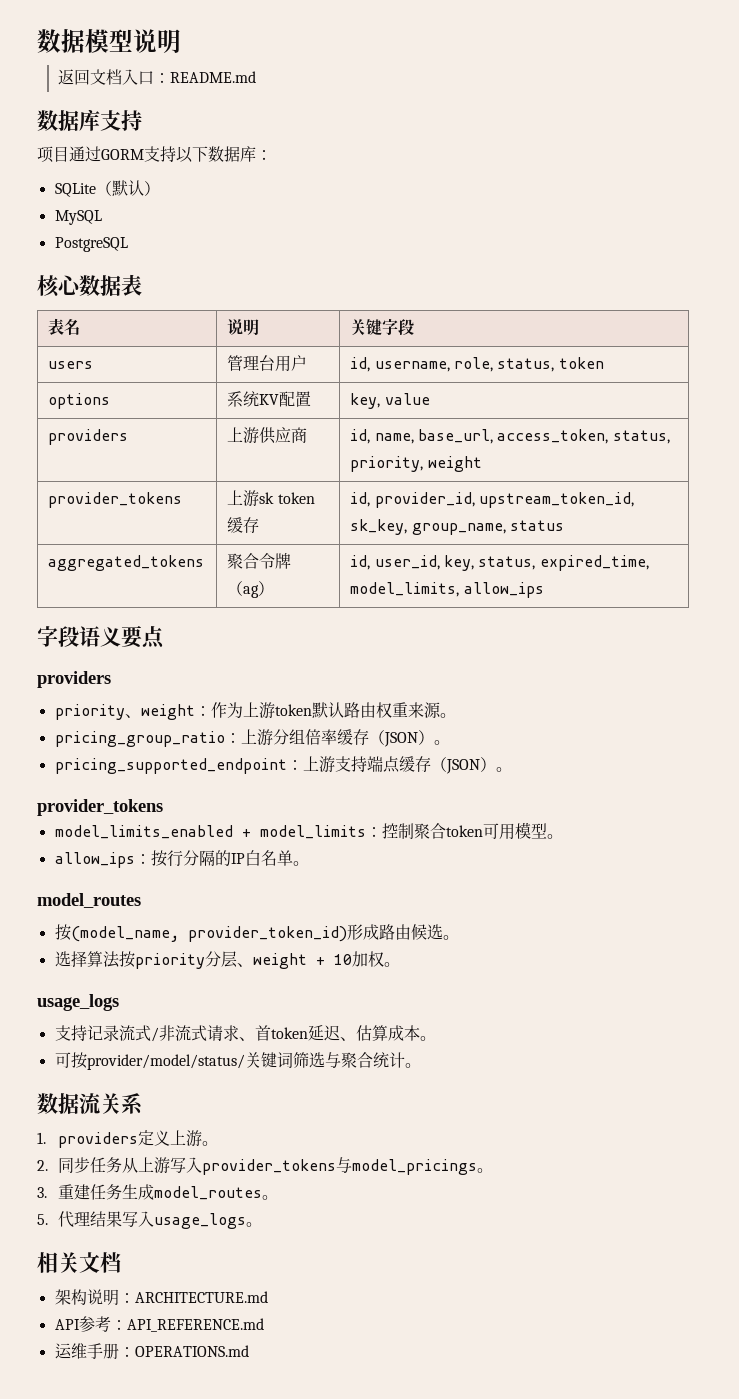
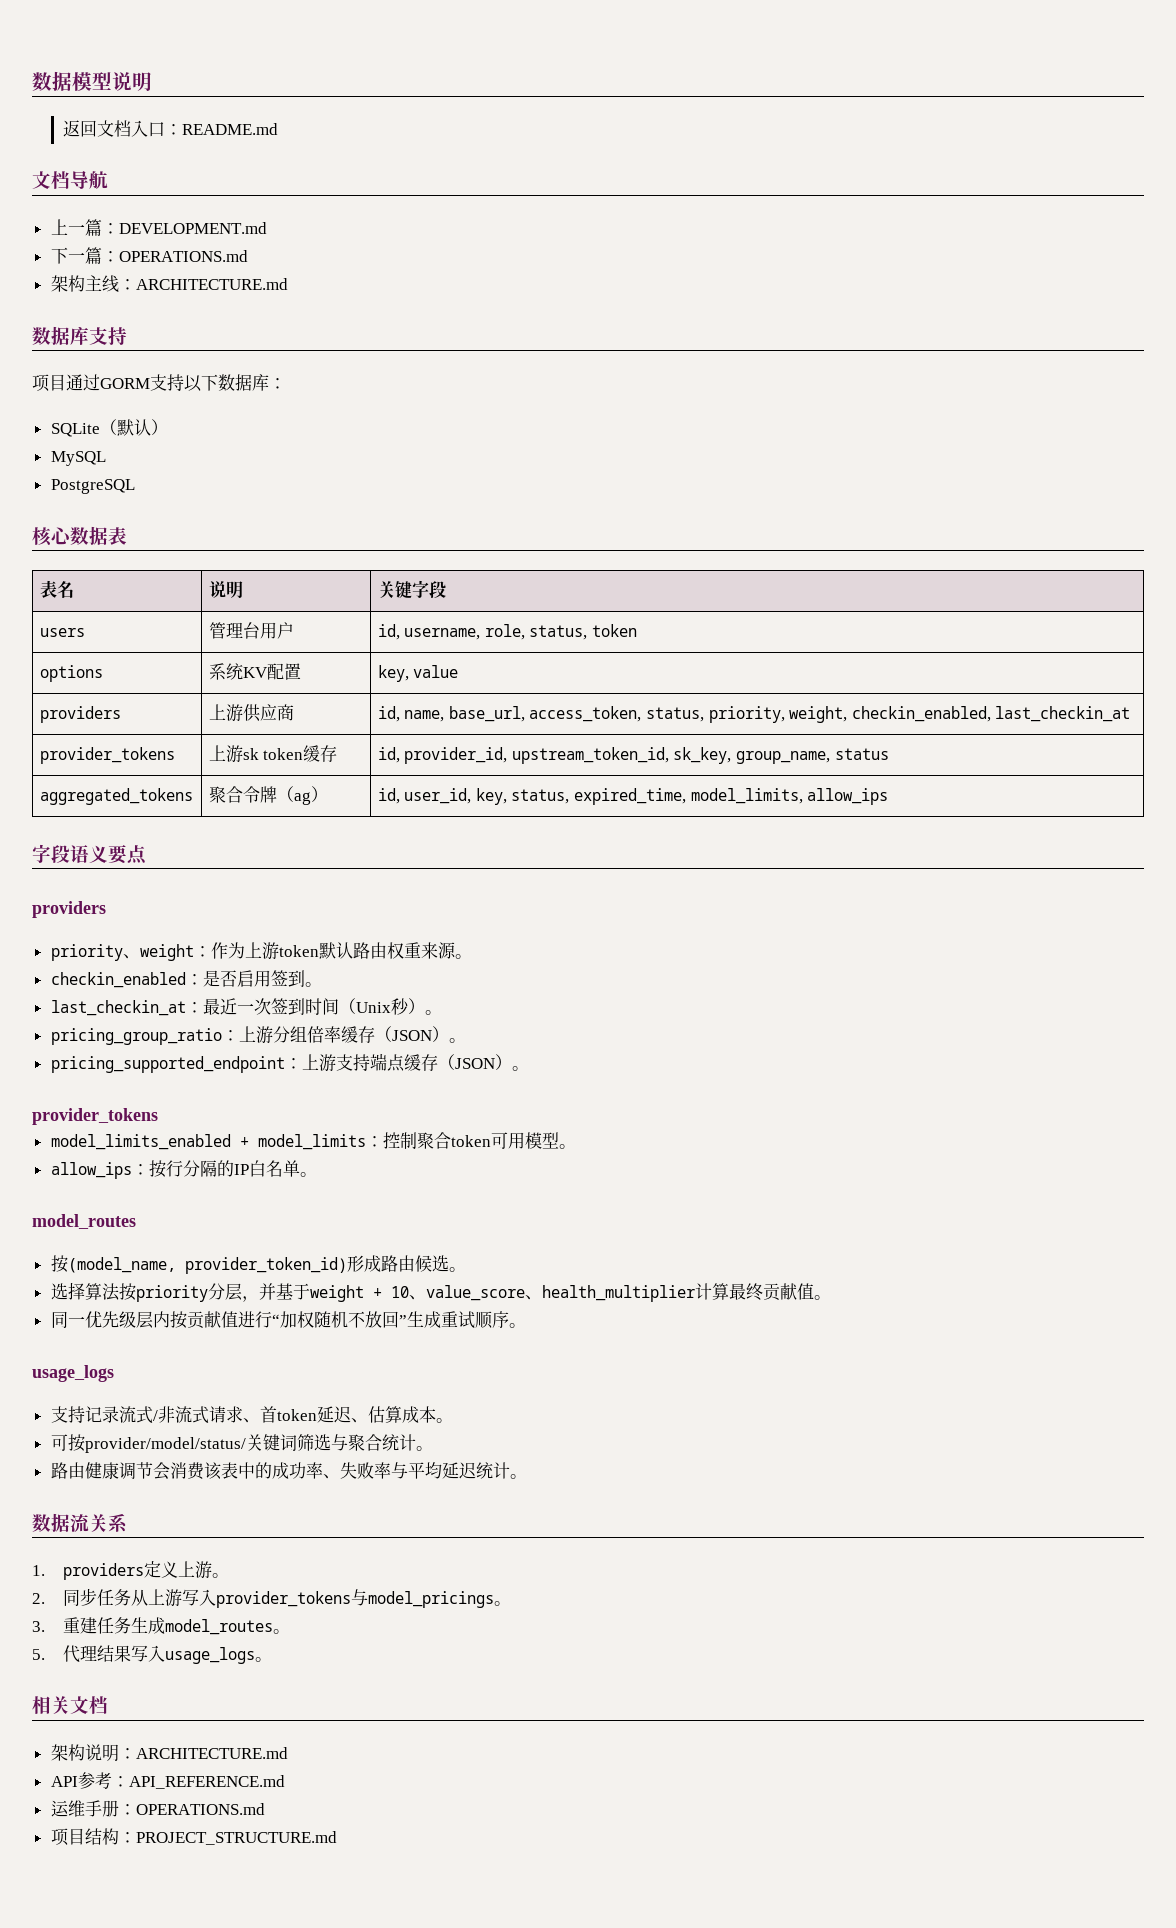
(257, 77) none -> [32,171,108,189] [50,219,267,236] [50,247,248,264] [50,275,288,293] // 文档导航 // 上一篇：DEVELOPMENT.md // 下一篇：OPERATIONS.md // 架构主线：ARCHITECTURE.md
[427,456,482,472] weight -> [789,706,1131,723] weight, checkin_enabled, last_checkin_at
(456, 715) none -> [50,970,322,988] [50,998,442,1016] // checkin_enabled：是否启用签到。 // last_checkin_at：最近一次签到时间（Unix秒）。
[236,963,253,967] 、 -> [241,1283,310,1302] ，并基于
[351,951,384,967] 加权 -> [408,1283,831,1302] [50,1311,509,1329] 、value_score、health_multiplier计算最终贡献值。 // 同一优先级层内按贡献值进行“加权随机不放回”生成重试顺序
(421, 1065) none -> [50,1462,527,1480] // 路由健康调节会消费该表中的成功率、失败率与平均延迟统计。
(249, 1351) none -> [50,1828,337,1846] // 项目结构：PROJECT_STRUCTURE.md

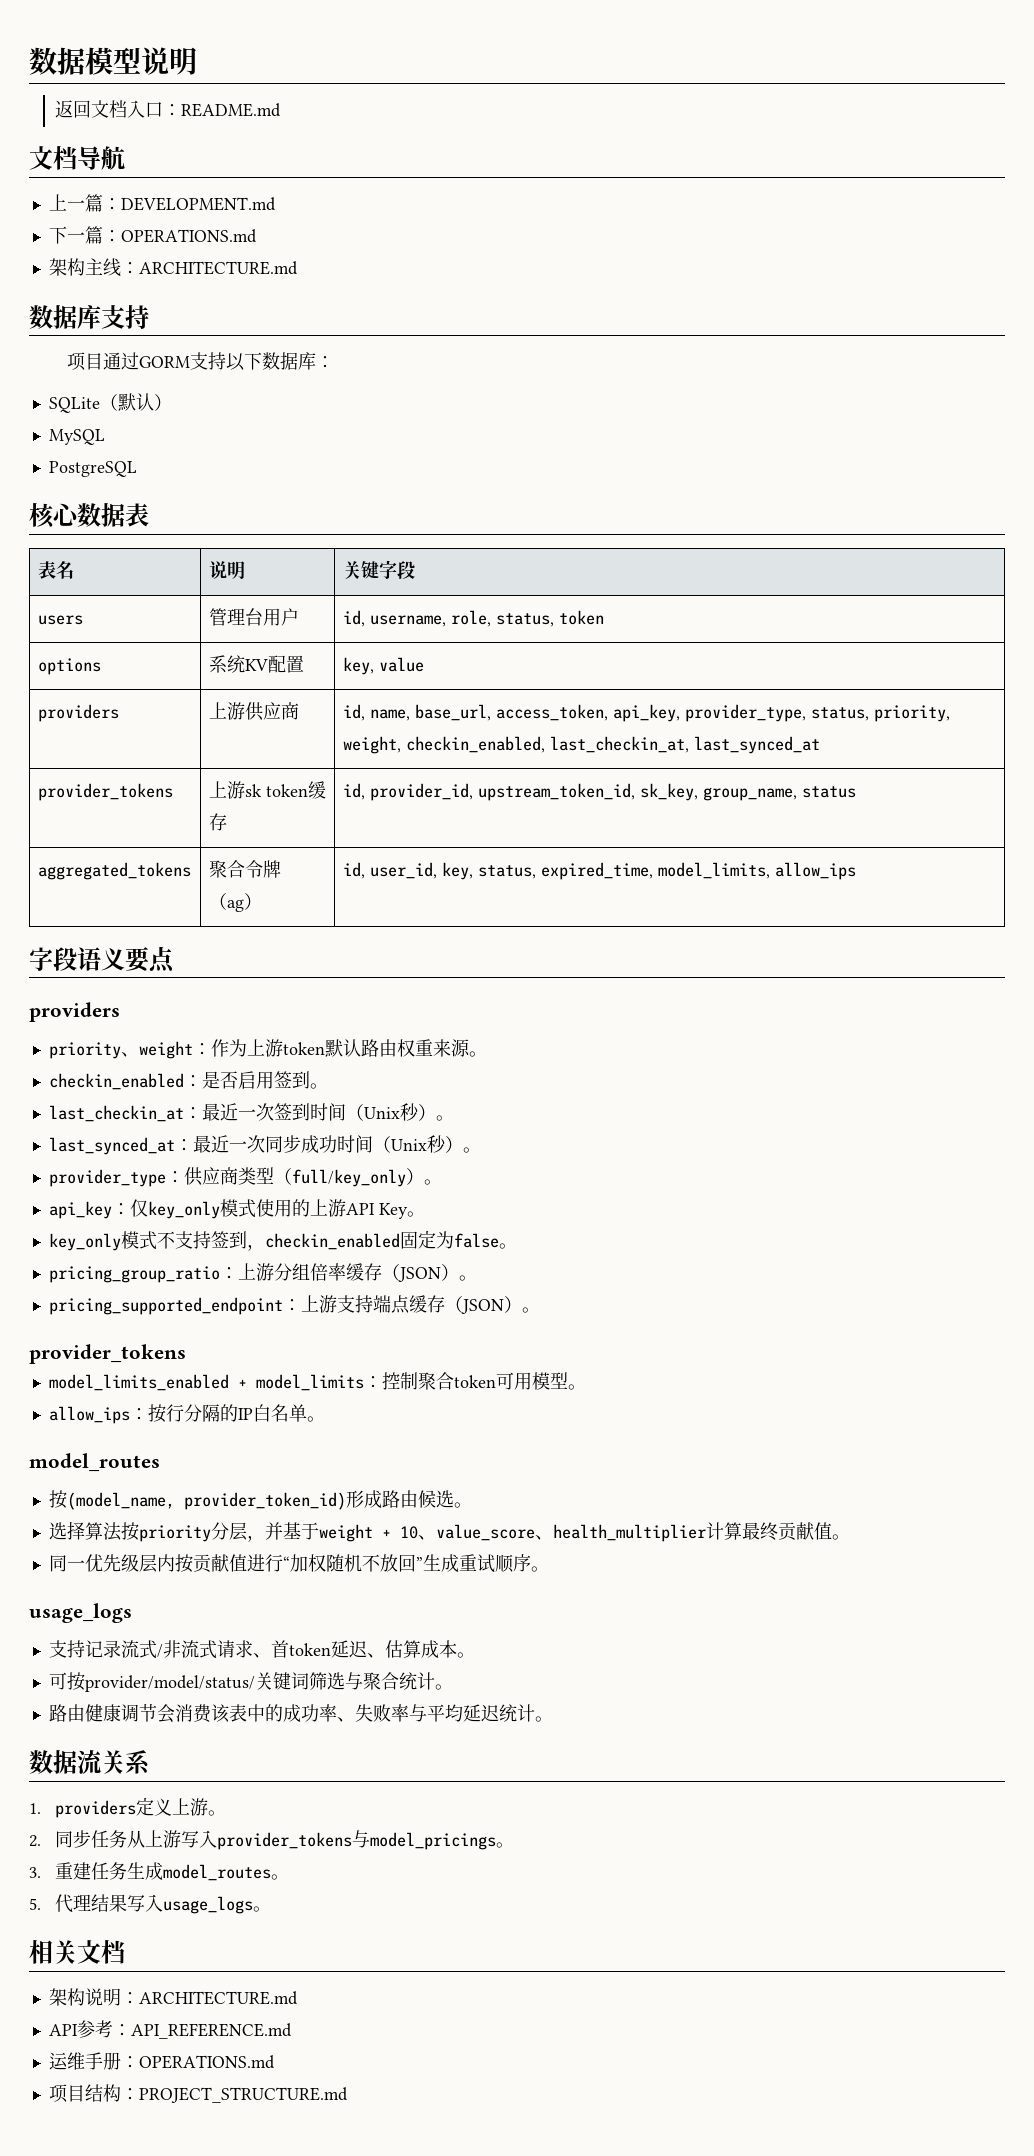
(642, 714) none -> [612,704,806,722] api_key, provider_type,
[995,706,1131,722] last_checkin_at -> [549,736,820,754] last_checkin_at, last_synced_at
(442, 1012) none -> [48,1135,481,1155] [48,1167,442,1187] [48,1199,425,1219] [48,1230,517,1251] // last_synced_at：最近一次同步成功时间（Unix秒）。 // provider_type：供应商类型（full/key_only）。 // api_key：仅key_only模式使用的上游API Key。 // key_only模式不支持签到，checkin_enabled固定为false。

